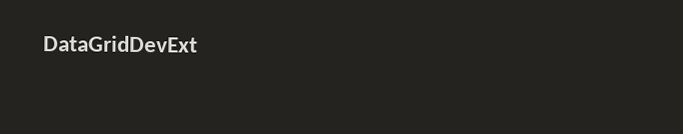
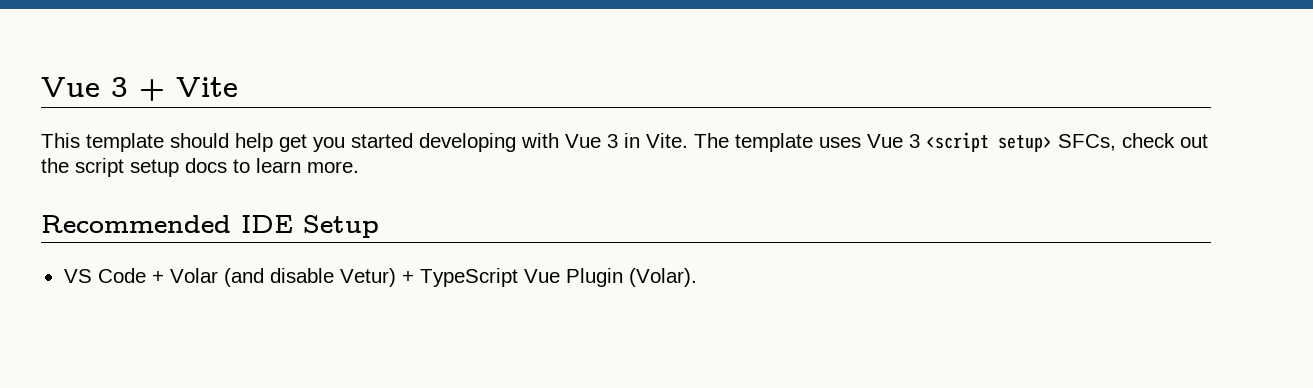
[43,35,198,53] DataGridDevExt -> [41,77,238,101] [41,132,1208,152] [41,158,359,177] [41,215,379,238] [63,268,697,287] Vue 3 + Vite // This template should help get you started developing with Vue 3 in Vite. The template uses Vue 3 <script setup> SFCs, check out the script setup docs to learn more. // Recommended IDE Setup // VS Code + Volar (and disable Vetur) + TypeScript Vue Plugin (Volar).

